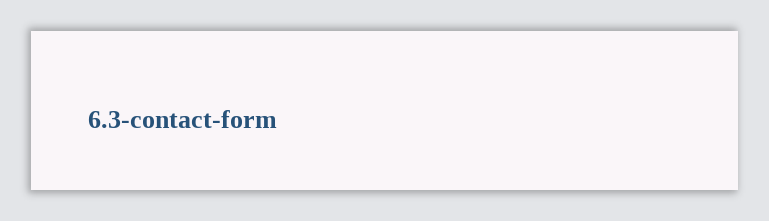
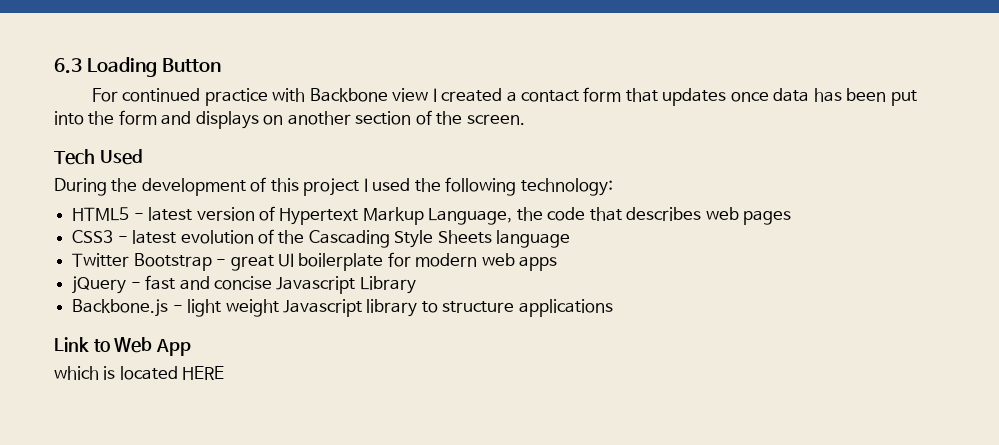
[88,110,277,128] 6.3-contact-form -> [54,57,222,77] [91,87,917,106] [54,110,525,129] [54,149,143,165] [54,177,613,196] [72,206,792,225] [72,229,571,248] [72,252,558,271] [72,275,416,294] [72,299,613,317] [54,337,192,356] [54,366,225,380] 6.3 Loading Button // For continued practice with Backbone view I created a contact form that updates once data has been put into the form and displays on another section of the screen. // Tech Used // During the development of this project I used the following technology: // HTML5 - latest version of Hypertext Markup Language, the code that describes web pages // CSS3 - latest evolution of the Cascading Style Sheets language // Twitter Bootstrap - great UI boilerplate for modern web apps // jQuery - fast and concise Javascript Library // Backbone.js - light weight Javascript library to structure applications // Link to Web App // which is located HERE

